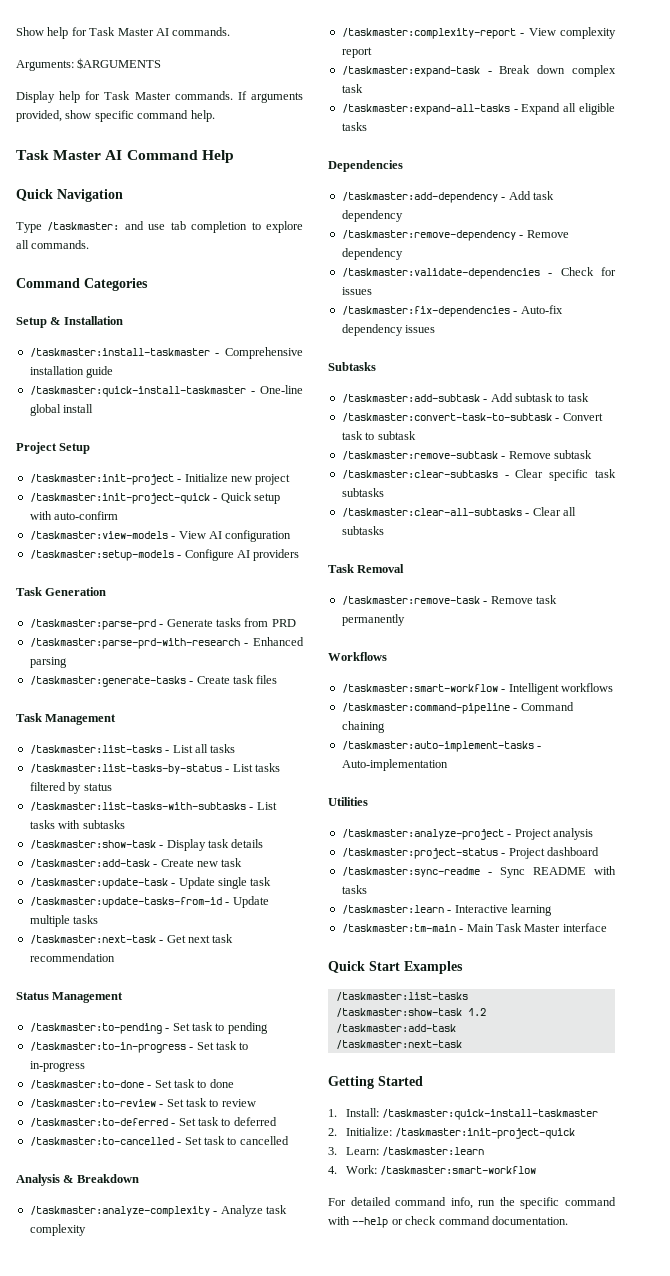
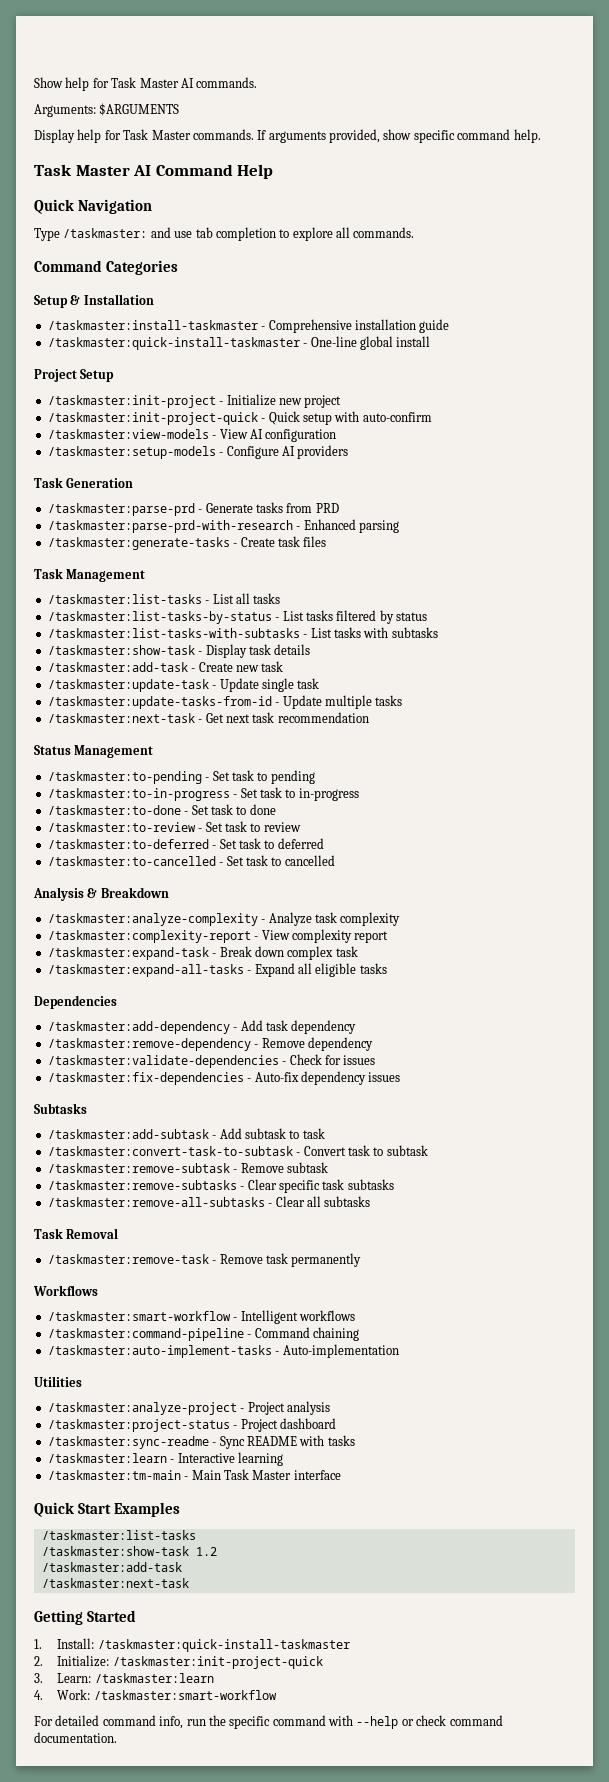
[341,470,498,479] /taskmaster:clear-subtasks -> [47,1180,237,1190] /taskmaster:remove-subtasks
[341,508,522,517] /taskmaster:clear-all-subtasks -> [47,1197,265,1207] /taskmaster:remove-all-subtasks

